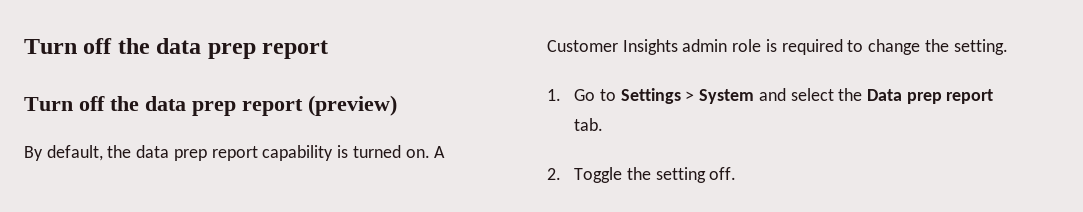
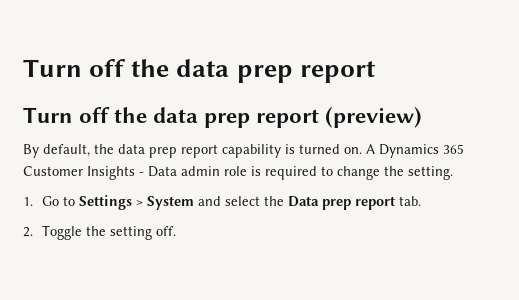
[547,39,678,55] Customer Insights -> [379,144,464,158] [23,166,177,180] Dynamics 365 Customer Insights - Data

